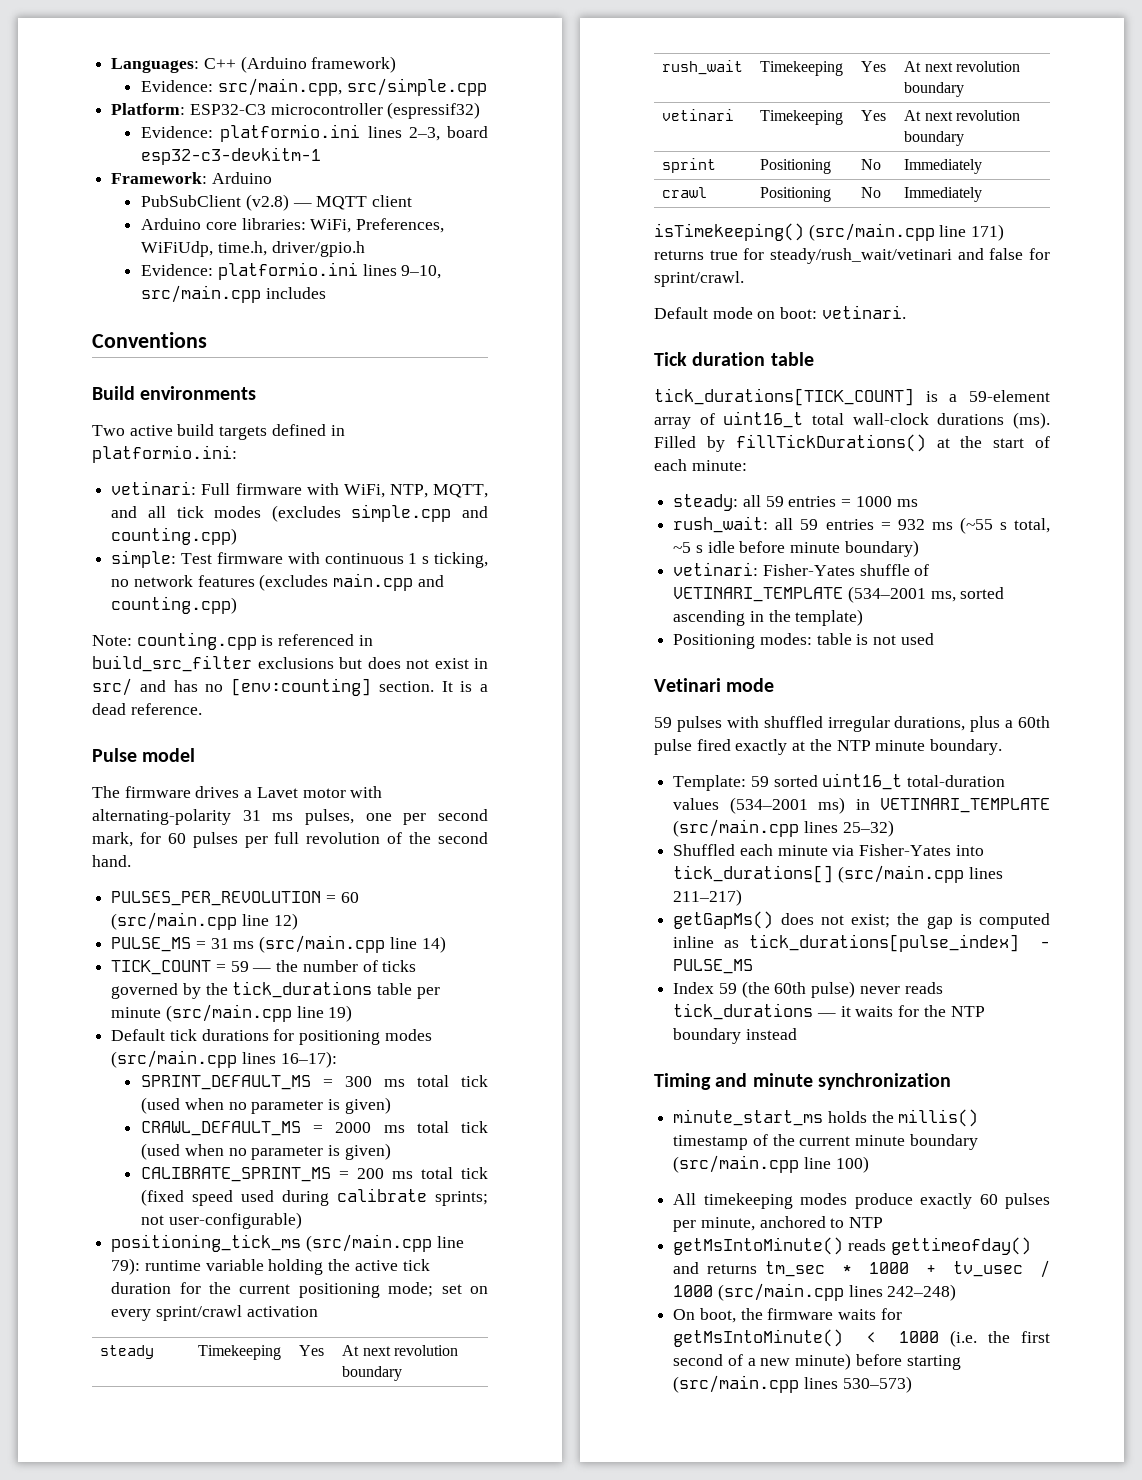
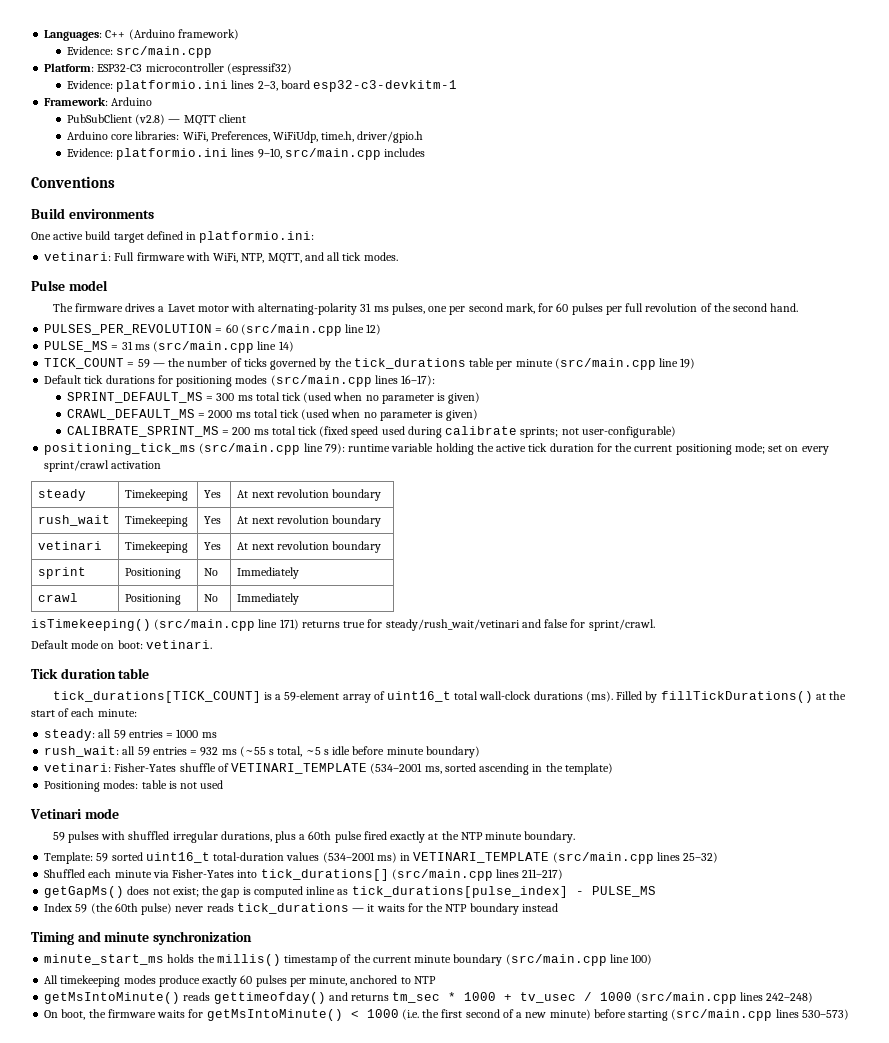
[217,78,487,96] src/main.cpp, src/simple.cpp -> [116,46,213,58] src/main.cpp
[92,425,125,436] Two -> [31,232,51,240] One
[219,426,268,440] targets -> [113,233,144,243] target
[214,504,488,522] [111,527,238,545] [111,550,488,568] [111,573,444,591] [111,596,238,614] [92,632,373,650] [92,655,488,672] [92,678,488,696] [92,703,202,715] modes (excludes simple.cpp and counting.cpp) // simple: Test firmware with continuous 1 s ticking, no network features (excludes main.cpp and counting.cpp) // Note: counting.cpp is referenced in build_src_filter exclusions but does not exist in src/ and has no [env:counting] section. It is a dead reference. -> [363,252,398,261] modes.

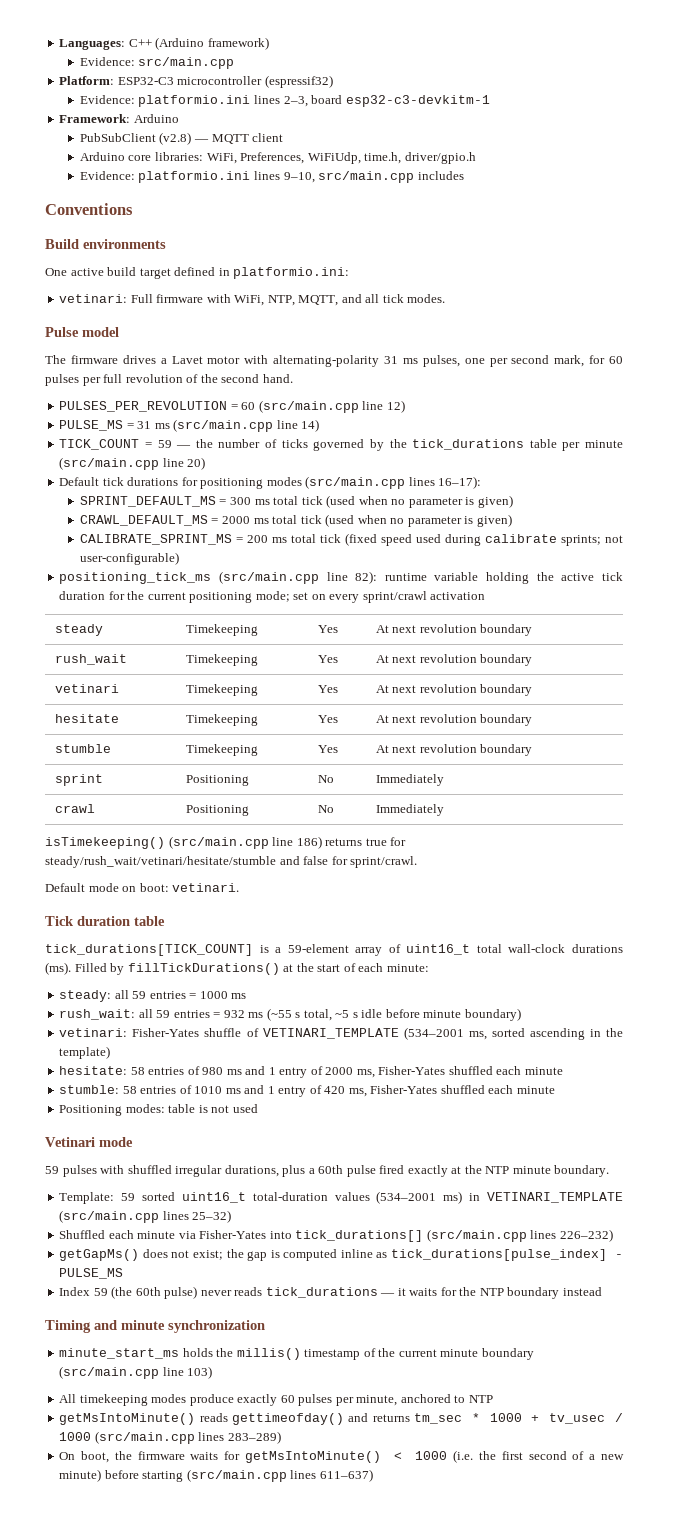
[680,358,696,369] 19) -> [187,457,206,470] 20)
[324,443,345,454] 79): -> [355,571,378,584] 82):
(382, 547) none -> [54,714,119,723] [185,714,258,726] [317,715,338,723] [375,714,533,726] [54,744,111,753] [185,744,258,756] [317,745,338,753] [375,744,533,756] // hesitate | Timekeeping | Yes | At next revolution boundary // stumble | Timekeeping | Yes | At next revolution boundary
[279,619,299,630] 171) -> [296,836,322,849] 186)
[385,619,520,631] steady/rush_wait/vetinari -> [45,856,276,868] steady/rush_wait/vetinari/hesitate/stumble
(613, 769) none -> [59,1066,563,1078] [59,1085,555,1097] // hesitate: 58 entries of 980 ms and 1 entry of 2000 ms, Fisher-Yates shuffled each minute // stumble: 58 entries of 1010 ms and 1 entry of 420 ms, Fisher-Yates shuffled each minute
[522,869,564,880] 211–217) -> [559,1229,613,1242] 226–232)
[631,954,653,965] 100) -> [187,1366,213,1379] 103)
[766,992,814,1003] 242–248) -> [227,1431,281,1444] 283–289)
[801,1009,849,1020] 530–573) -> [319,1469,373,1482] 611–637)

